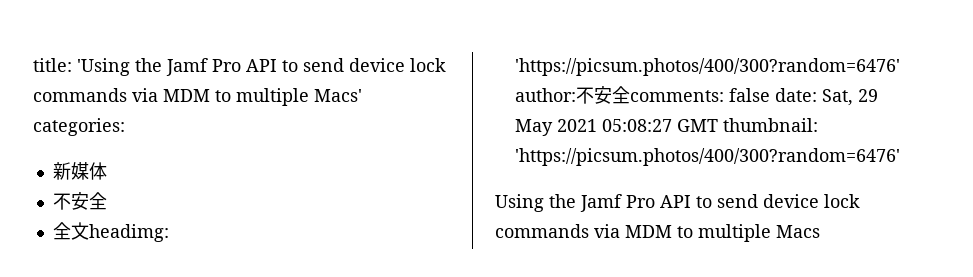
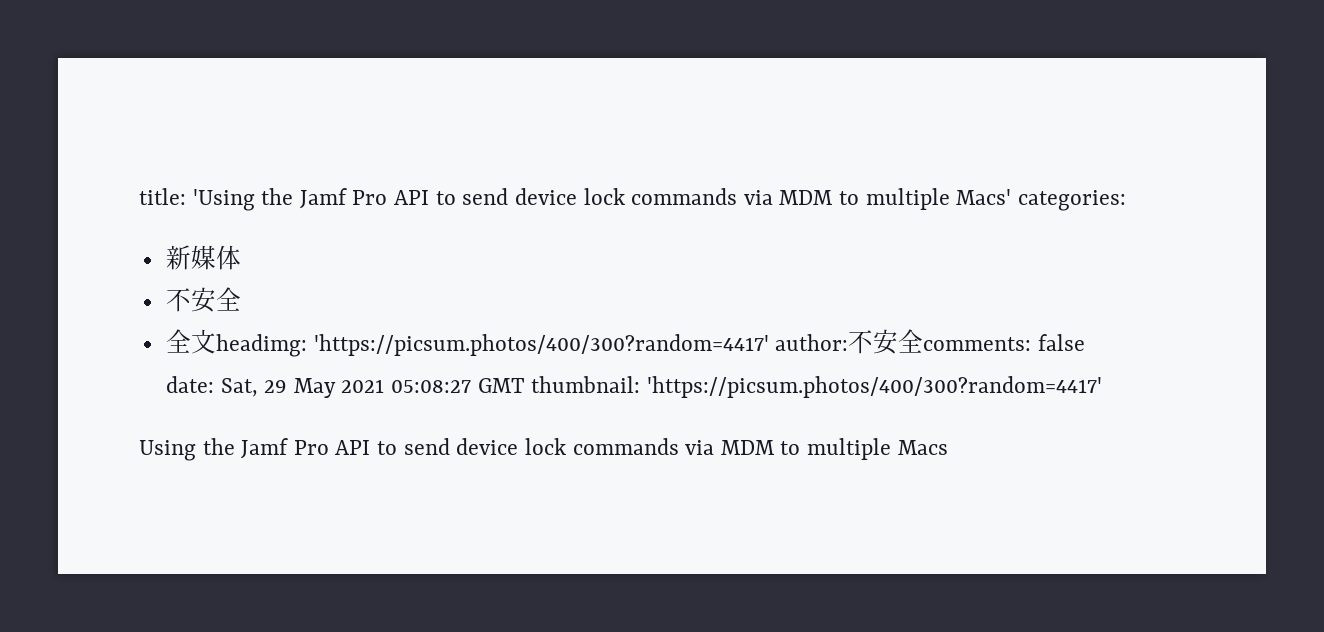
[514,58,900,76] 'https://picsum.photos/400/300?random=6476' -> [313,334,769,356] 'https://picsum.photos/400/300?random=4417'
[514,148,900,166] 'https://picsum.photos/400/300?random=6476' -> [646,376,1102,398] 'https://picsum.photos/400/300?random=4417'

